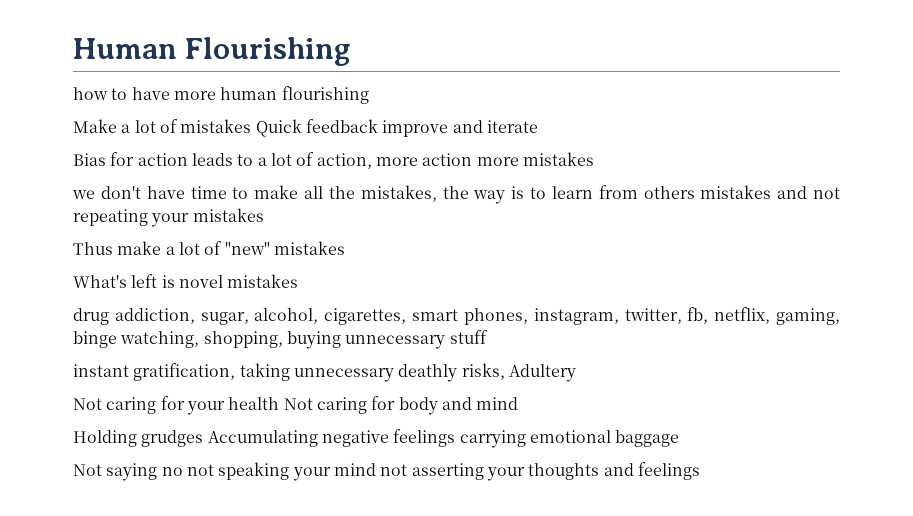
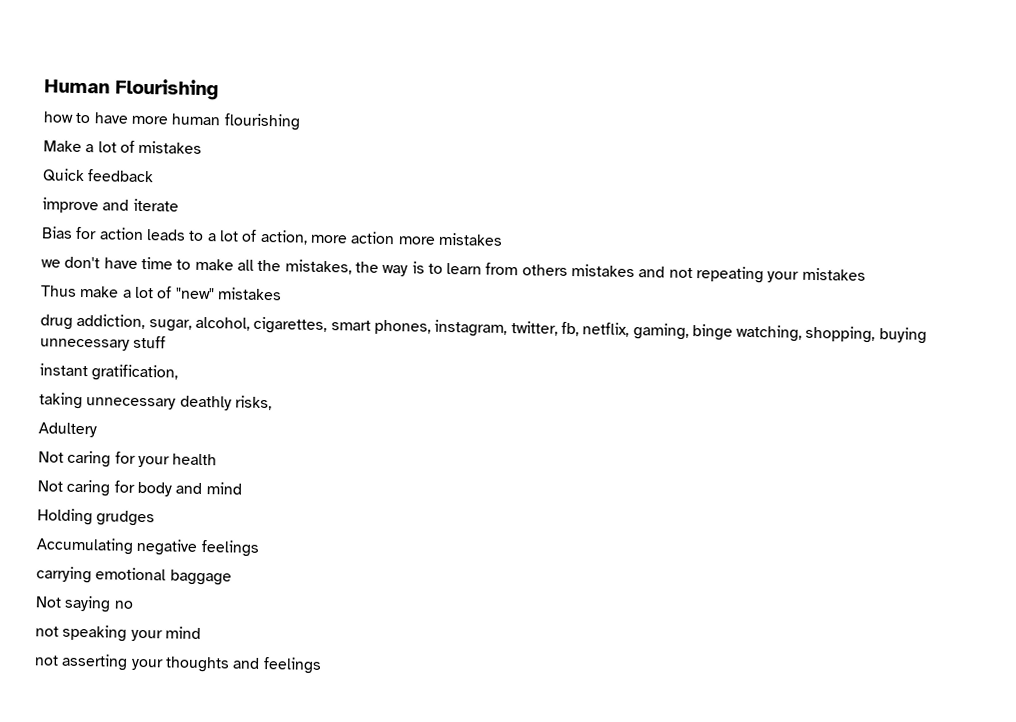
(252, 126) none -> (203, 147) //
(378, 126) none -> (155, 176) //
[73,274,299,288] // What's left is novel mistakes -> (282, 294) none
(236, 372) none -> (179, 373) //
(505, 371) none -> (272, 403) //
(280, 403) none -> (218, 459) //
(204, 438) none -> (156, 518) //
(456, 438) none -> (260, 548) //
(183, 471) none -> (134, 604) //
(376, 469) none -> (201, 632) //

